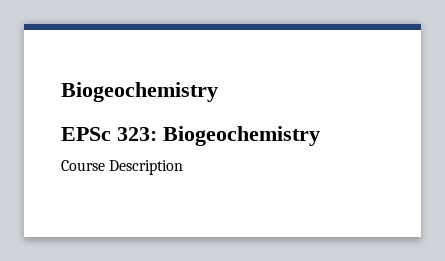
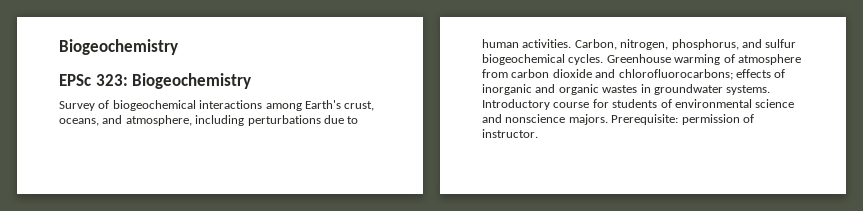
[61,160,184,175] Course Description -> [59,100,375,111] [59,115,359,126] [482,39,797,50] [482,54,801,65] [482,69,786,80] [482,84,771,95] [482,99,795,110] [482,114,754,125] [482,129,538,138] Survey of biogeochemical interactions among Earth's crust, oceans, and atmosphere, including perturbations due to human activities. Carbon, nitrogen, phosphorus, and sulfur biogeochemical cycles. Greenhouse warming of atmosphere from carbon dioxide and chlorofluorocarbons; effects of inorganic and organic wastes in groundwater systems. Introductory course for students of environmental science and nonscience majors. Prerequisite: permission of instructor.

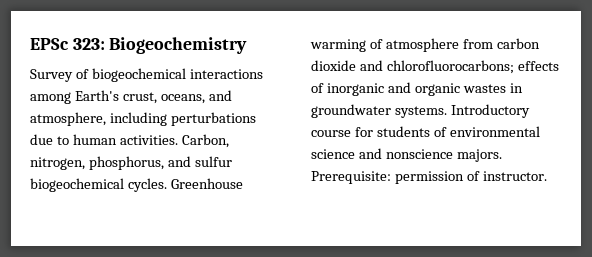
[59,39,178,55] Biogeochemistry // -> (30, 44) none

